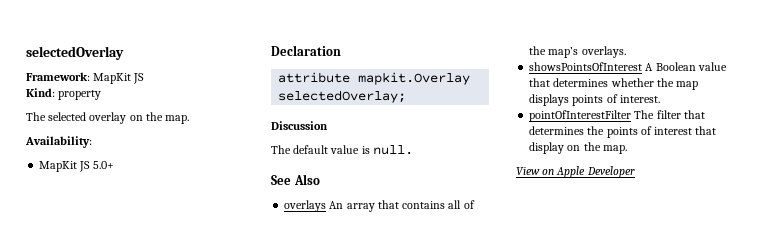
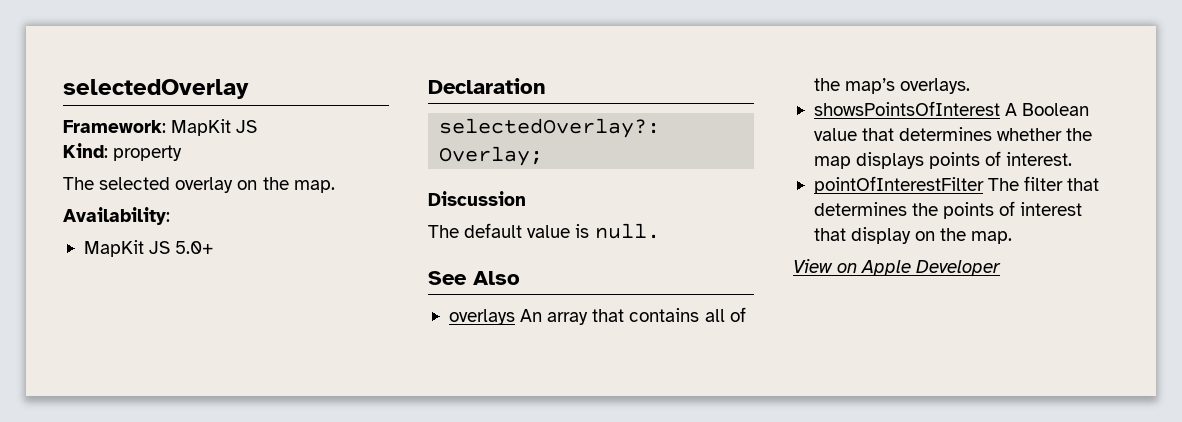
[278,72,471,85] [278,90,407,103] attribute mapkit.Overlay selectedOverlay; -> [439,118,661,138] [439,146,544,166] selectedOverlay?: Overlay;

